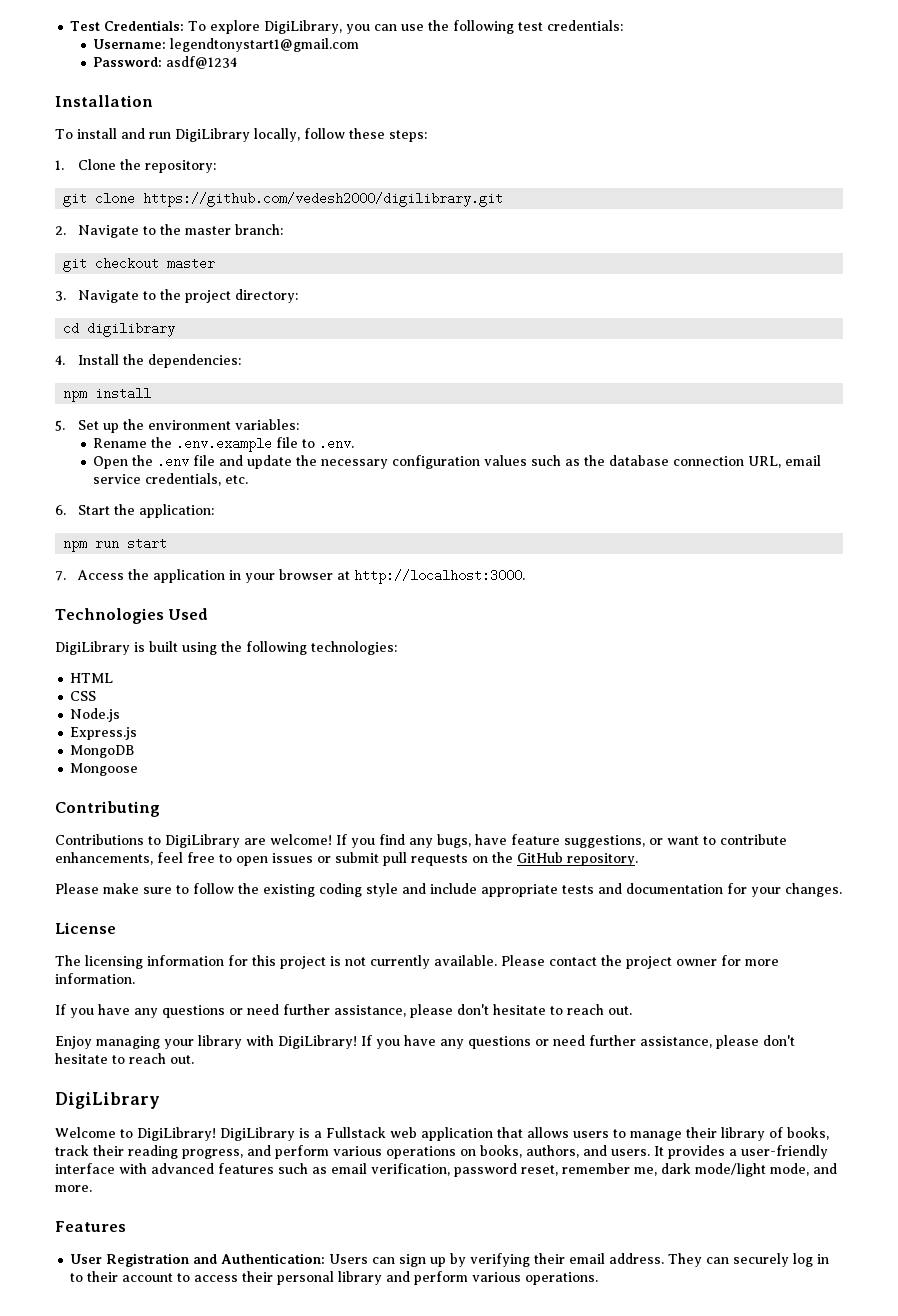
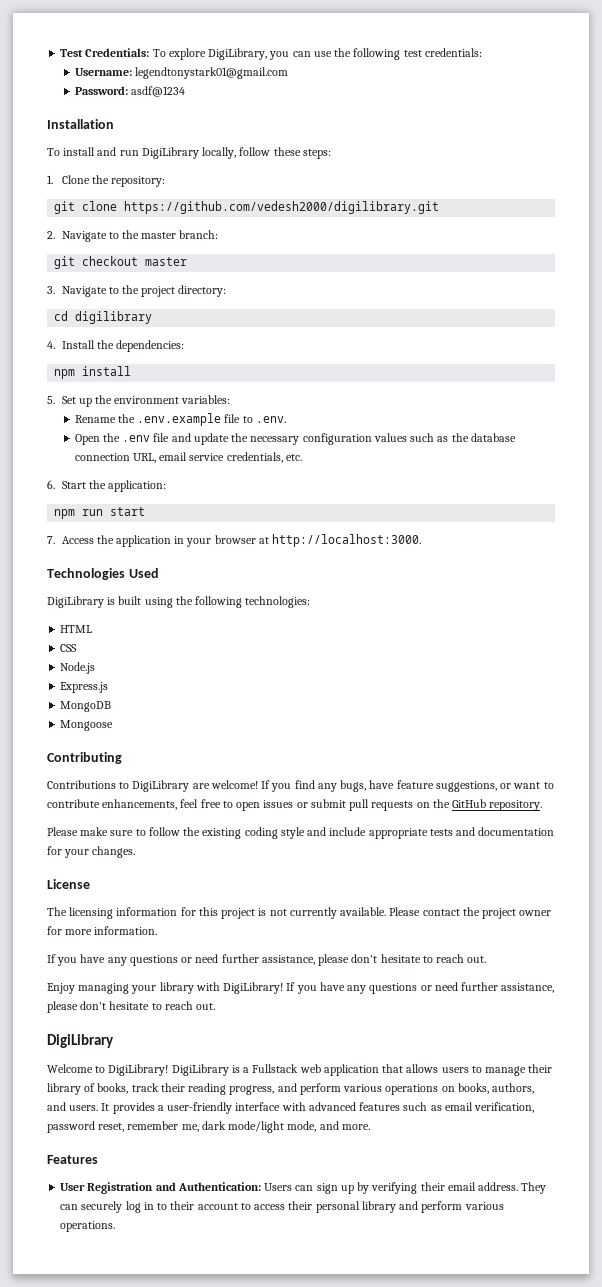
[170,38,360,52] legendtonystart1@gmail.com -> [134,67,288,79] legendtonystark01@gmail.com

